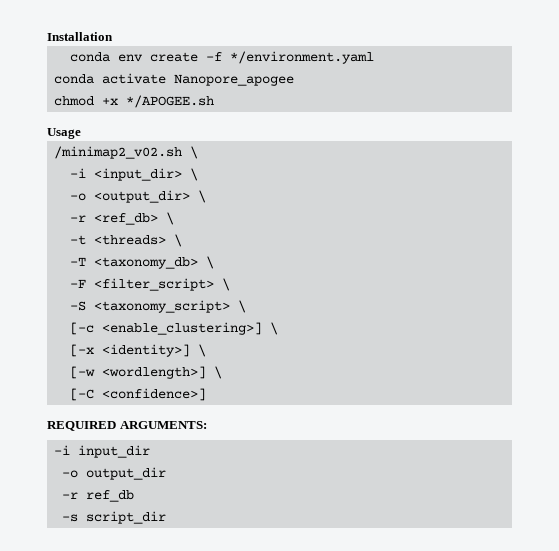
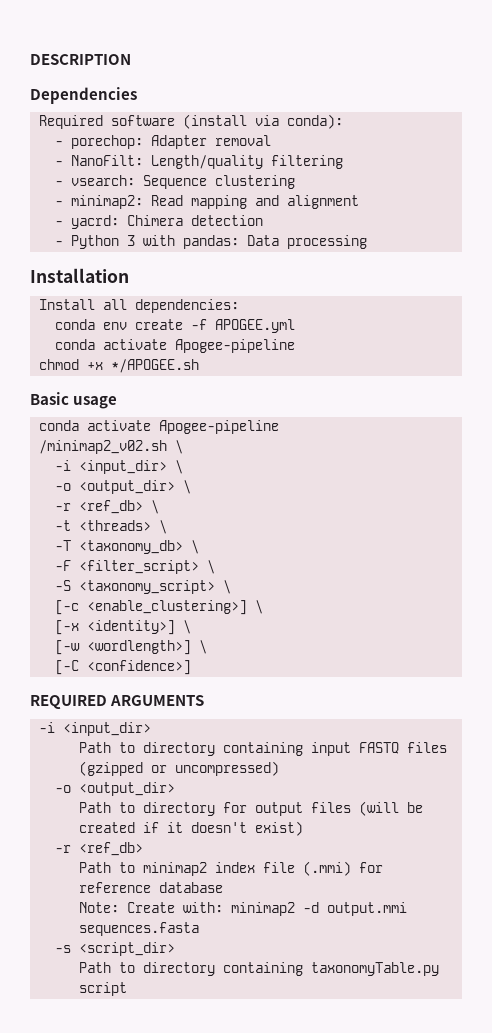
[47,32,113,41] Installation -> [30,54,131,65] [30,87,137,104] [38,114,343,129] [54,135,271,149] [54,155,343,169] [54,175,295,189] [54,195,359,209] [54,215,263,229] [54,235,367,249] [30,268,129,283] [38,299,239,313] DESCRIPTION // Dependencies // Required software (install via conda): // - porechop: Adapter removal // - NanoFilt: Length/quality filtering // - vsearch: Sequence clustering // - minimap2: Read mapping and alignment // - yacrd: Chimera detection // - Python 3 with pandas: Data processing // Installation // Install all dependencies:
[229,51,374,64] [53,73,294,86] */environment.yaml // conda activate Nanopore_apogee -> [214,319,295,333] [54,339,295,353] APOGEE.yml // conda activate Apogee-pipeline
[47,128,81,139] Usage -> [30,392,118,409] [38,420,279,434] Basic usage // conda activate Apogee-pipeline
[119,421,207,429] [53,445,150,458] [61,467,166,480] [61,490,134,502] [61,511,166,524] ARGUMENTS: // -i input_dir // -o output_dir // -r ref_db // -s script_dir -> [110,695,205,706] [38,722,151,736] [78,742,447,756] [78,761,279,776] [54,782,175,796] [78,801,423,816] [78,821,303,836] [54,842,143,856] [78,861,383,876] [78,882,223,893] [78,902,407,916] [78,922,199,936] [54,942,175,956] [78,962,439,976] [78,982,127,996] ARGUMENTS // -i <input_dir> // Path to directory containing input FASTQ files (gzipped or uncompressed) // -o <output_dir> // Path to directory for output files (will be created if it doesn't exist) // -r <ref_db> // Path to minimap2 index file (.mmi) for reference database // Note: Create with: minimap2 -d output.mmi sequences.fasta // -s <script_dir> // Path to directory containing taxonomyTable.py script

